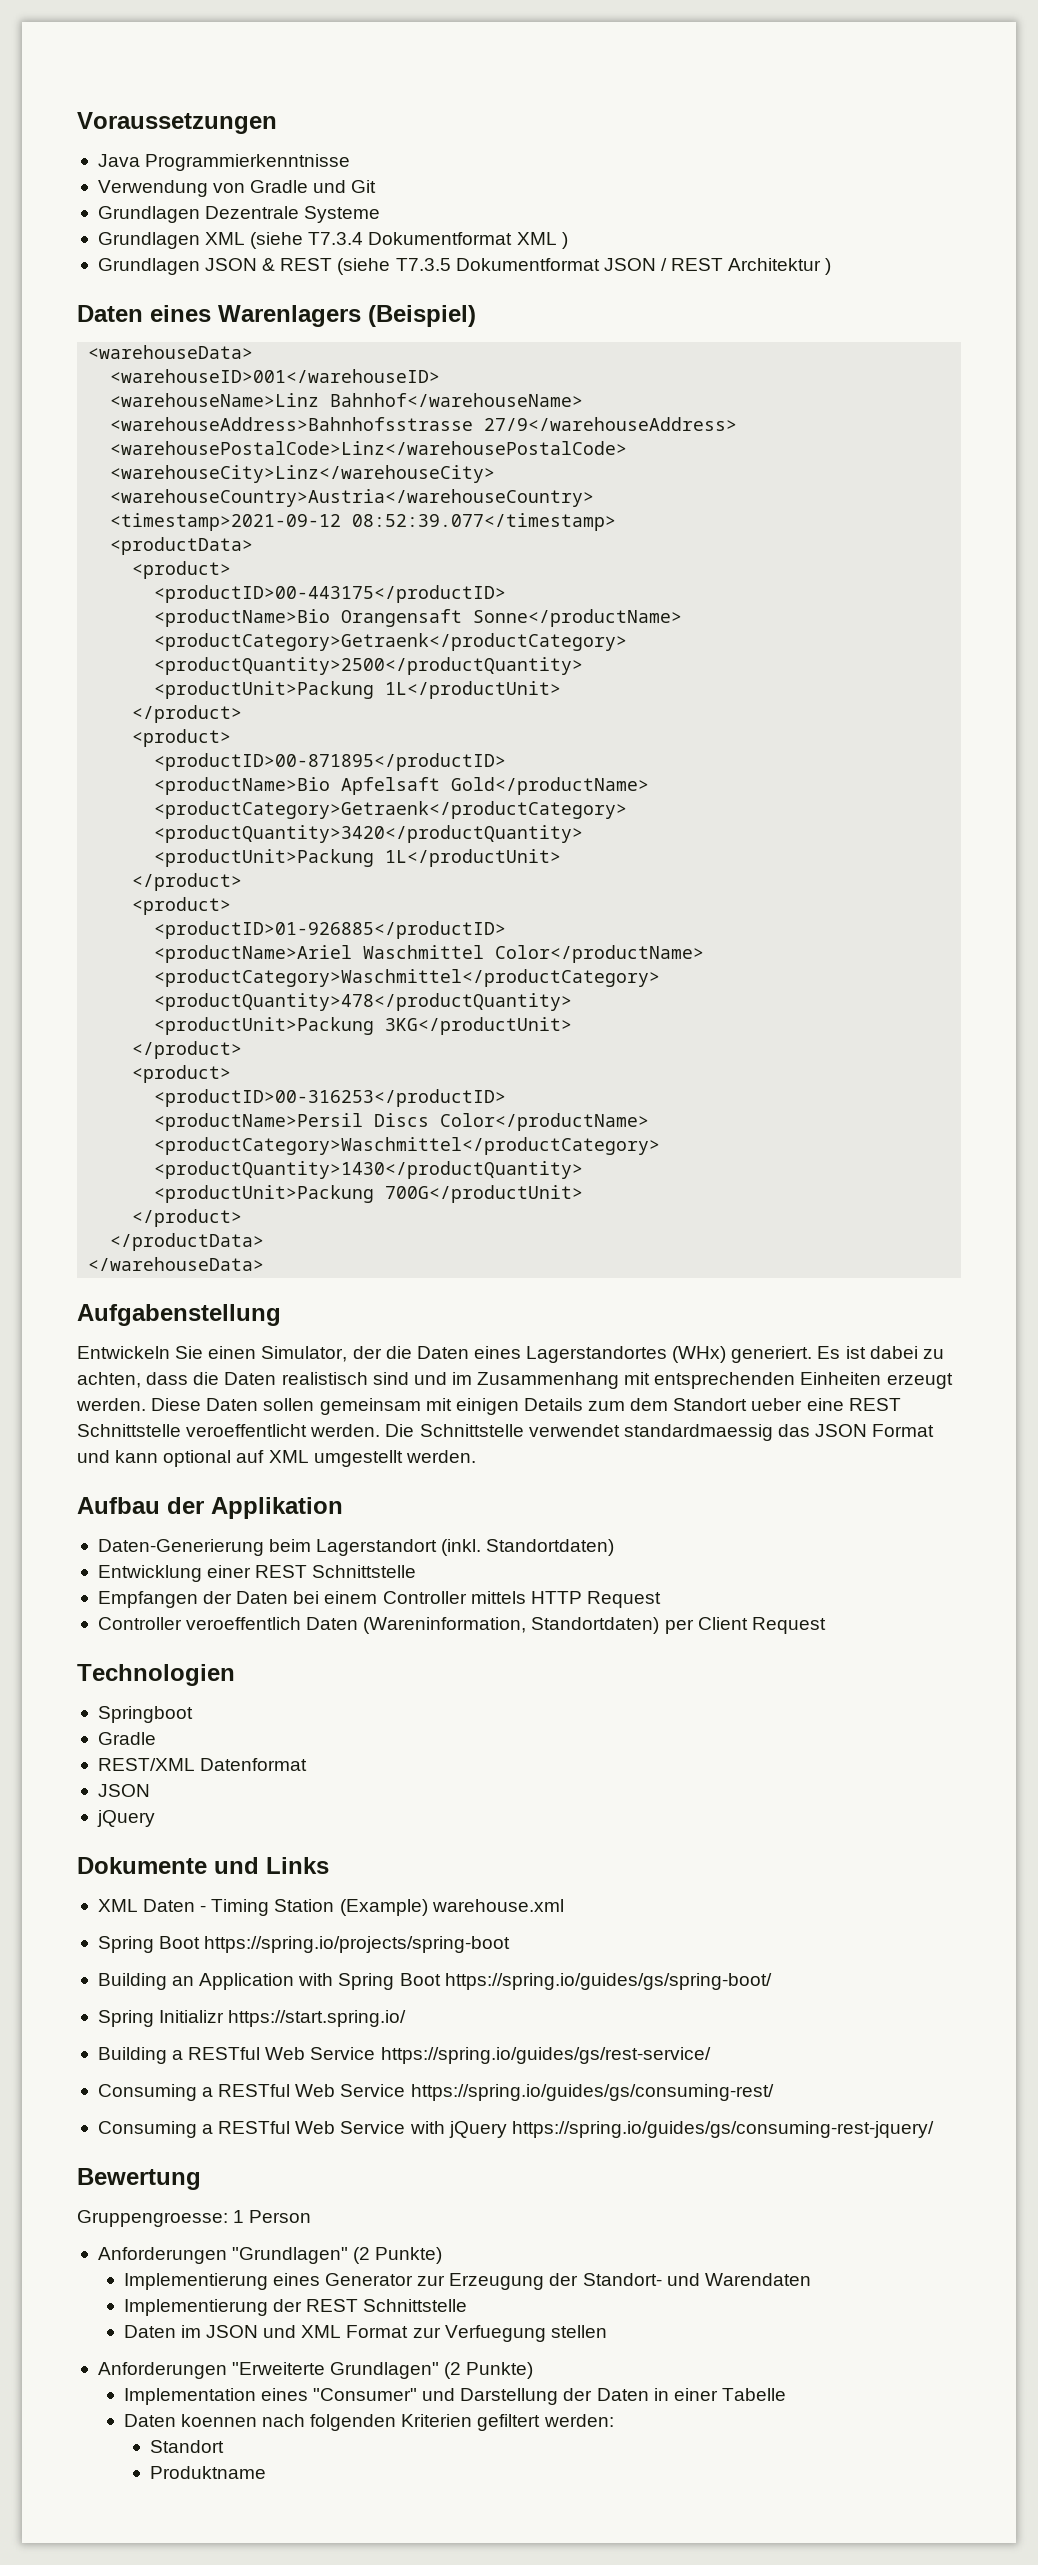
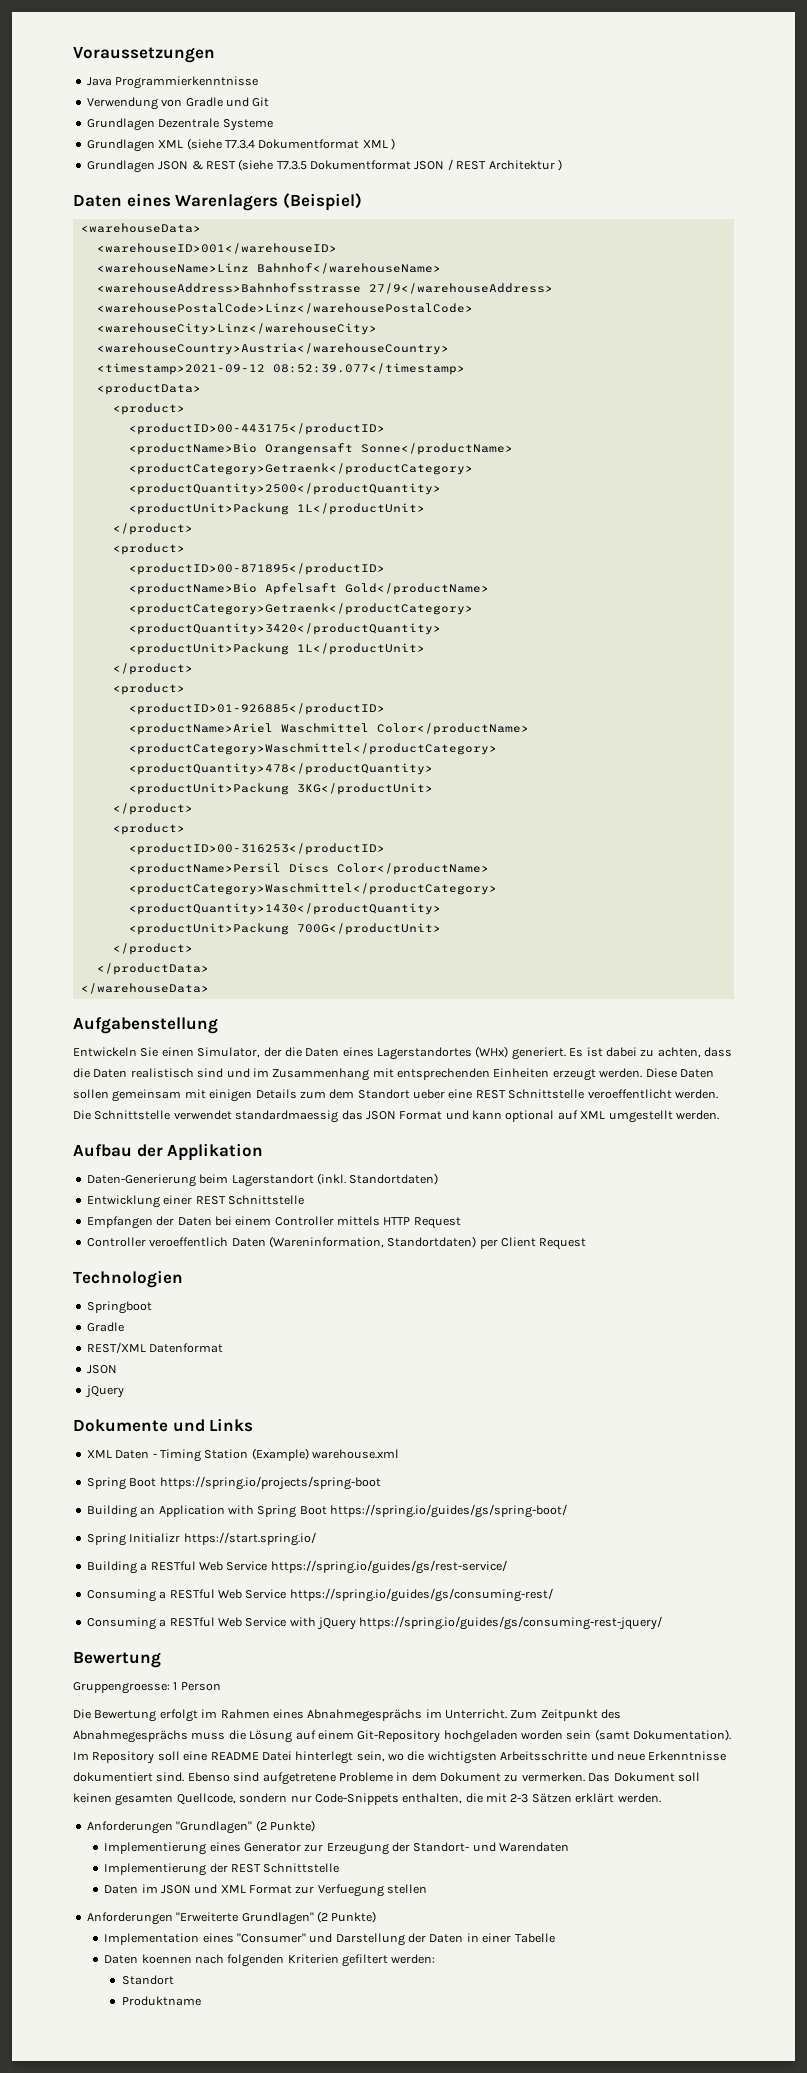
(312, 2216) none -> [73,1709,622,1722] [73,1729,732,1743] [73,1751,727,1764] [73,1772,700,1785] [73,1793,661,1806] // Die Bewertung erfolgt im Rahmen eines Abnahmegesprächs im Unterricht. Zum Zeitpunkt des Abnahmegesprächs muss die Lösung auf einem Git-Repository hochgeladen worden sein (samt Dokumentation). Im Repository soll eine README Datei hinterlegt sein, wo die wichtigsten Arbeitsschritte und neue Erkenntnisse dokumentiert sind. Ebenso sind aufgetretene Probleme in dem Dokument zu vermerken. Das Dokument soll keinen gesamten Quellcode, sondern nur Code-Snippets enthalten, die mit 2-3 Sätzen erklärt werden.

